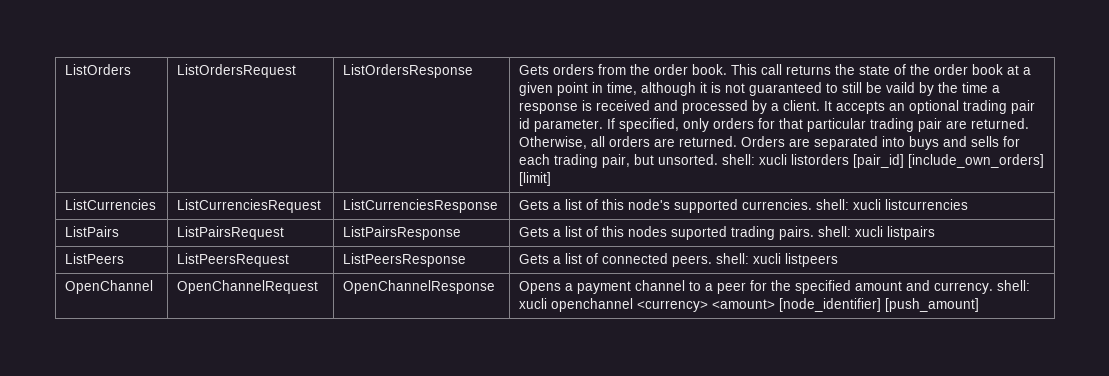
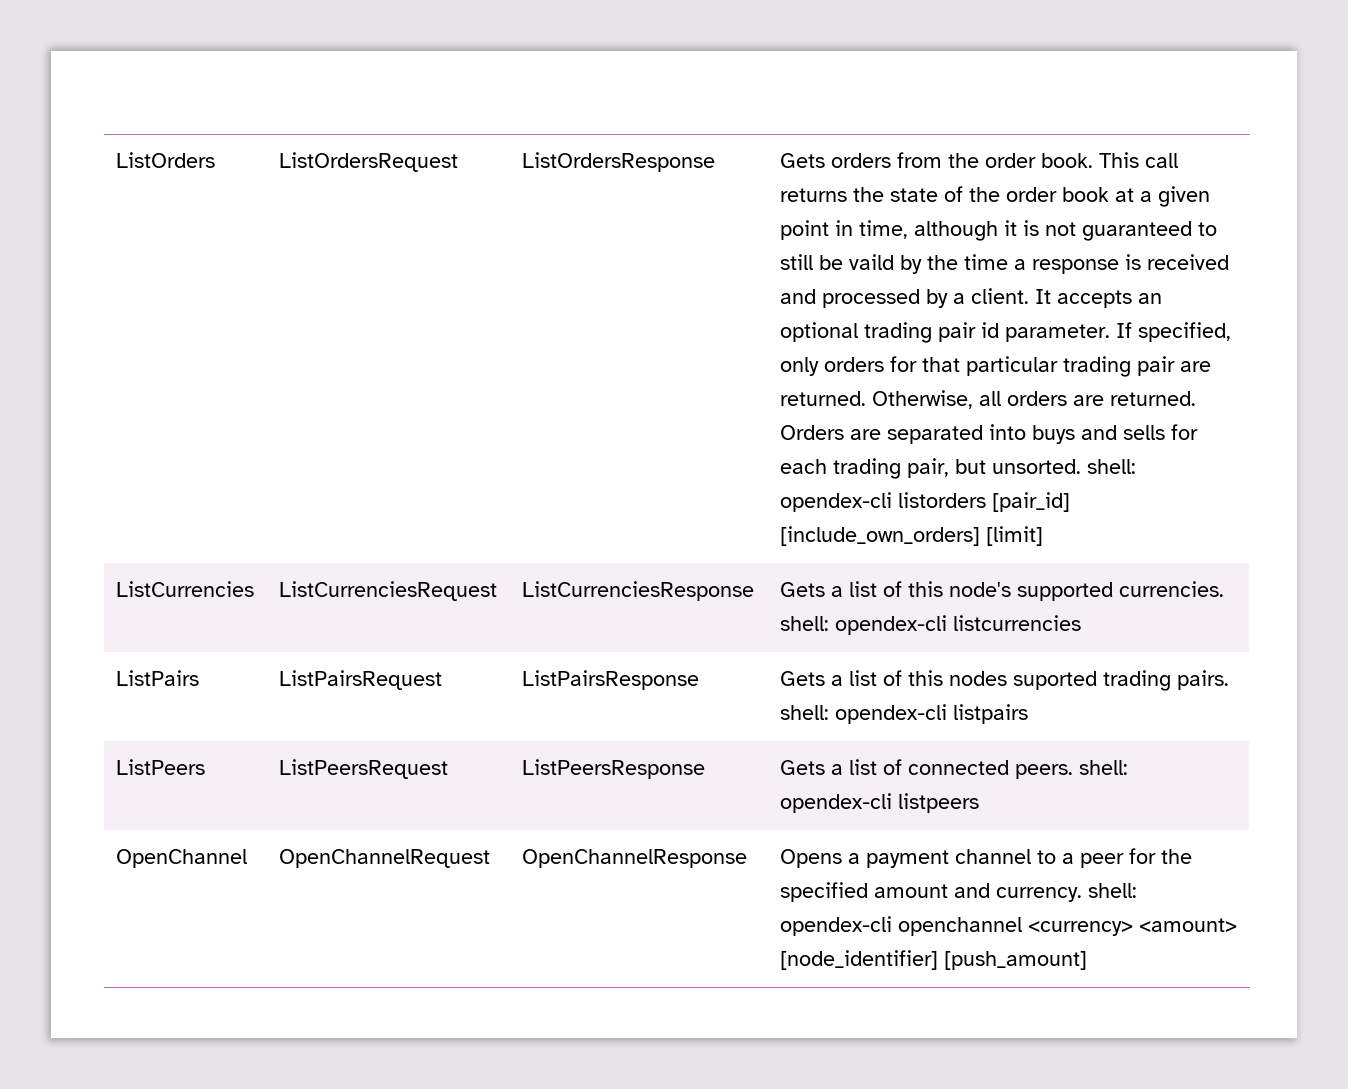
[759,154,788,165] xucli -> [780,492,893,512] opendex-cli
[853,199,882,210] xucli -> [835,615,948,635] opendex-cli
[855,226,884,237] xucli -> [835,704,948,724] opendex-cli
[753,253,782,264] xucli -> [780,793,893,813] opendex-cli
[519,298,548,309] xucli -> [780,916,893,936] opendex-cli

